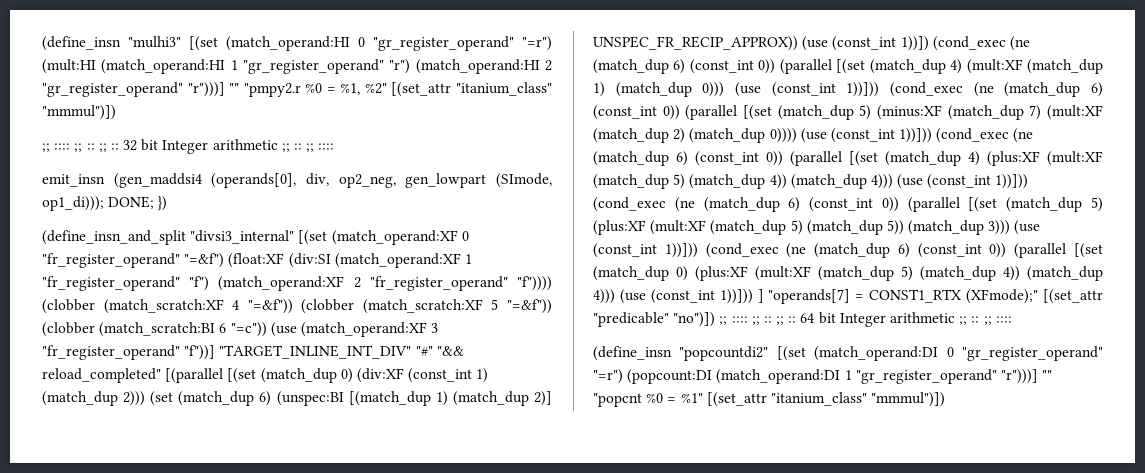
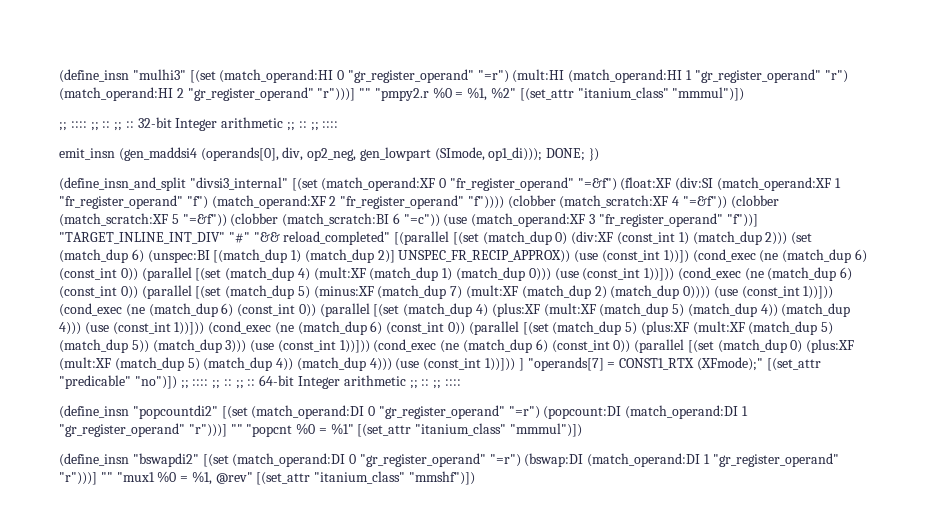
[123,139,159,151] 32 bit -> [137,117,172,128] 32-bit
[800,312,836,324] 64 bit -> [259,375,295,386] 64-bit
(946, 399) none -> [59,453,839,467] [59,471,476,485] // (define_insn "bswapdi2" [(set (match_operand:DI 0 "gr_register_operand" "=r") (bswap:DI (match_operand:DI 1 "gr_register_operand" "r")))] "" "mux1 %0 = %1, @rev" [(set_attr "itanium_class" "mmshf")])

